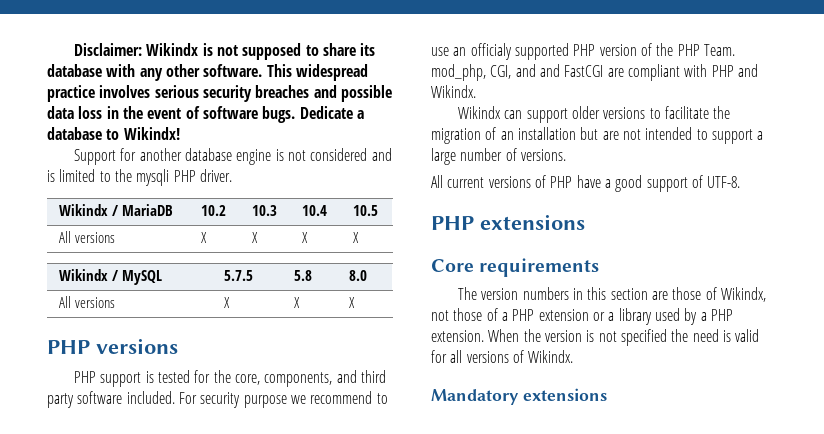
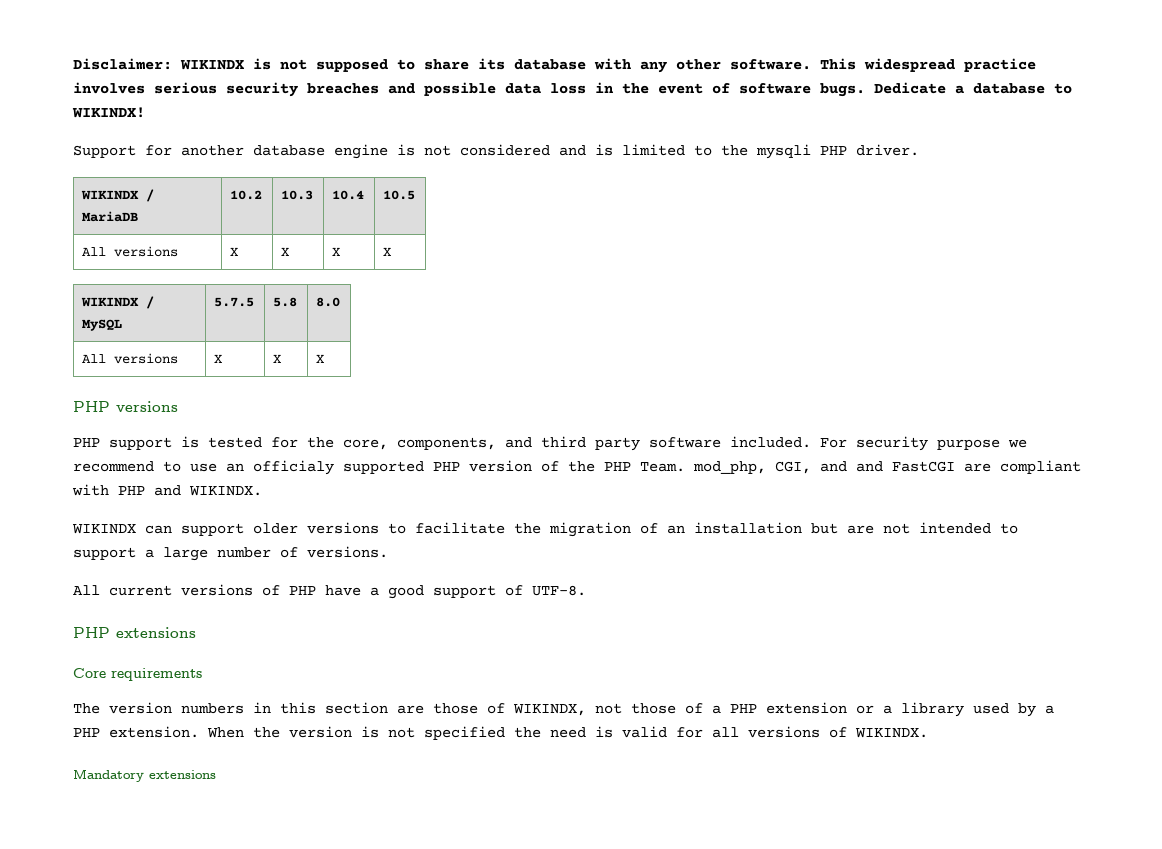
[146,43,199,56] Wikindx -> [180,60,245,70] WIKINDX
[123,127,180,140] Wikindx! -> [72,107,145,118] WIKINDX!
[59,204,109,216] Wikindx -> [80,190,139,200] WIKINDX
[59,269,109,281] Wikindx -> [80,297,139,307] WIKINDX
[431,85,476,98] [457,106,501,119] Wikindx. // Wikindx -> [189,486,262,496] [72,524,136,534] WIKINDX. // WIKINDX
[720,287,766,302] Wikindx, -> [513,704,586,716] WIKINDX,
[528,350,574,363] Wikindx. -> [855,728,928,738] WIKINDX.

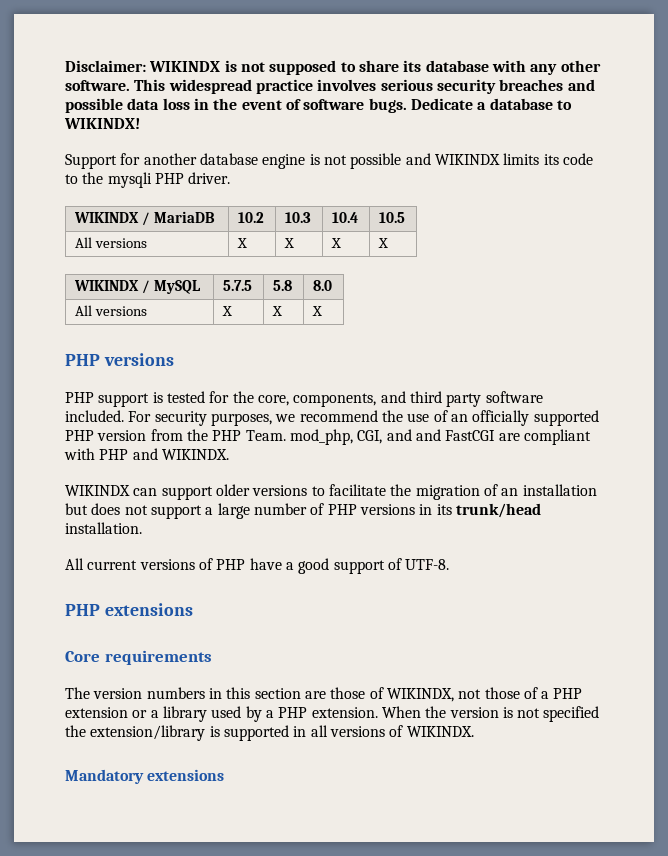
[460,144,685,156] considered and is limited -> [350,153,593,169] possible and WIKINDX limits its code
[937,439,1000,450] purpose -> [210,413,272,426] purposes,
[163,460,334,475] to use an officialy -> [381,410,530,426] the use of an officially
[541,461,559,472] of -> [150,429,183,441] from
[847,522,1018,534] are not intended to -> [91,503,148,515] does not
[307,546,388,558] versions. -> [327,503,541,518] [65,522,142,534] PHP versions in its trunk/head installation.
[550,726,703,738] need is valid for -> [90,725,307,741] extension/library is supported in

